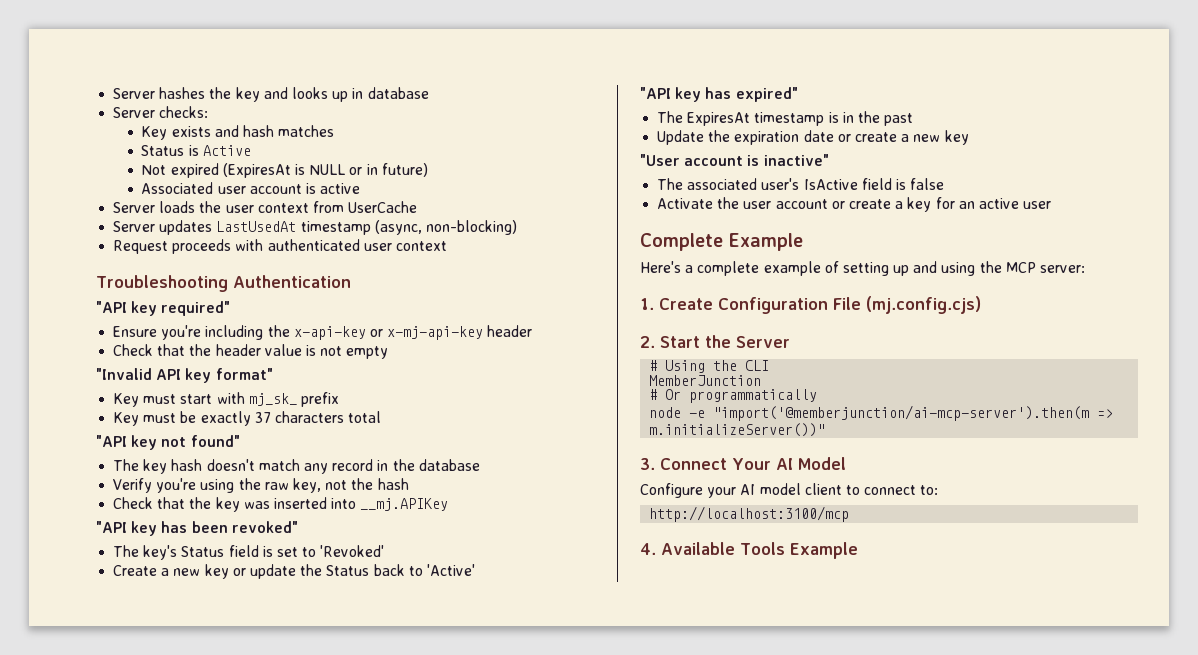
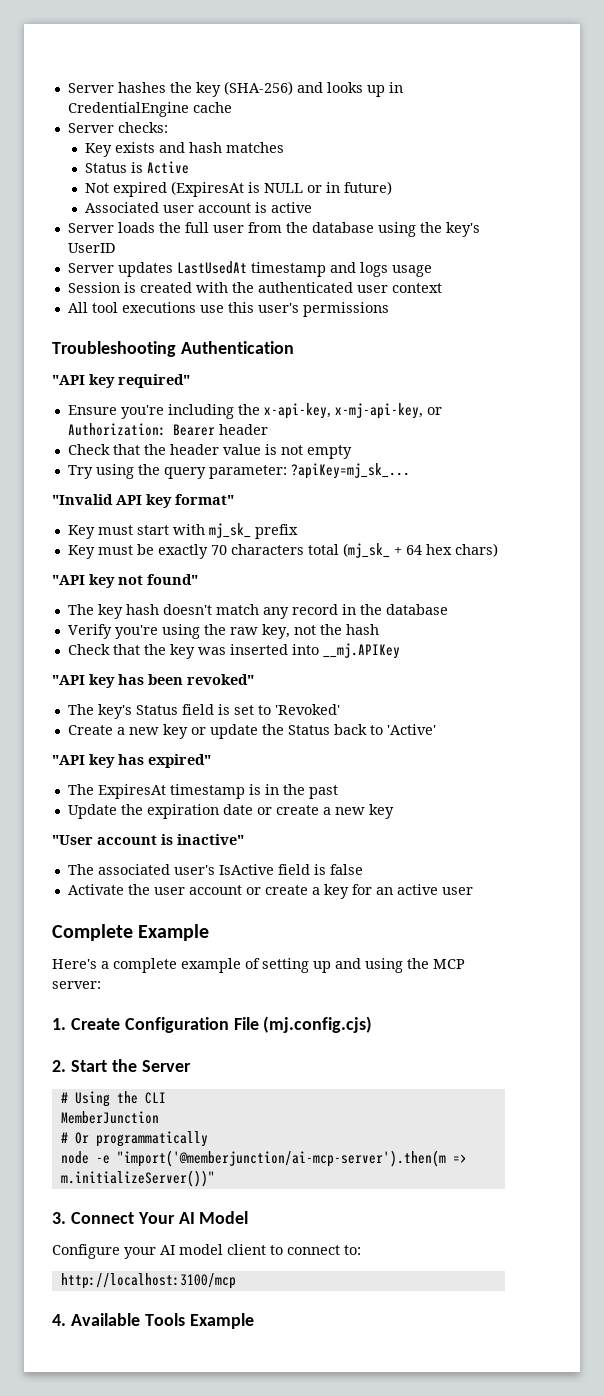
(260, 94) none -> [223,81,293,95] (SHA-256)
[367,87,429,99] database -> [67,102,232,117] CredentialEngine cache
[225,201,418,213] [113,220,517,235] [113,239,447,254] user context from UserCache // Server updates LastUsedAt timestamp (async, non-blocking) // Request proceeds with authenticated user context -> [184,222,480,237] [67,243,116,253] [67,261,432,277] [67,282,442,293] [67,302,389,317] full user from the database using the key's UserID // Server updates LastUsedAt timestamp and logs usage // Session is created with the authenticated user context // All tool executions use this user's permissions
[293,326,484,340] x-api-key or x-mj-api-key -> [263,403,442,419] [67,423,215,436] x-api-key, x-mj-api-key, or Authorization: Bearer
(389, 352) none -> [67,463,410,479] // Try using the query parameter: ?apiKey=mj_sk_...
[254,412,271,423] 37 -> [210,545,227,555] 70
(382, 417) none -> [342,543,498,558] (mj_sk_ + 64 hex chars)

